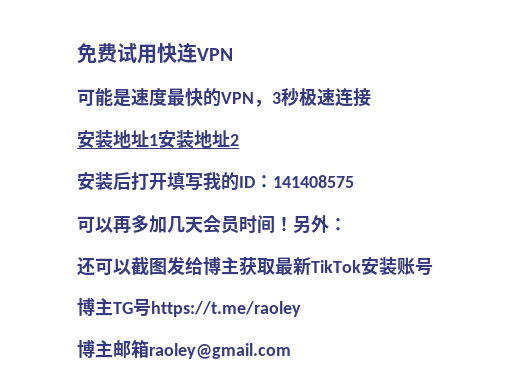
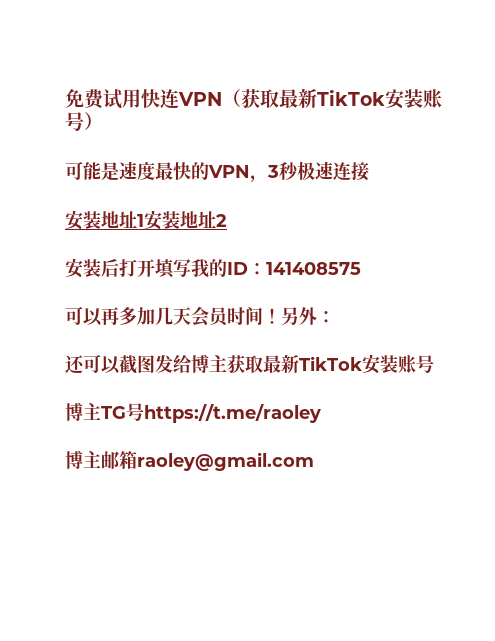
(233, 54) none -> [222,88,442,109] [65,112,103,131] （获取最新TikTok安装账号）

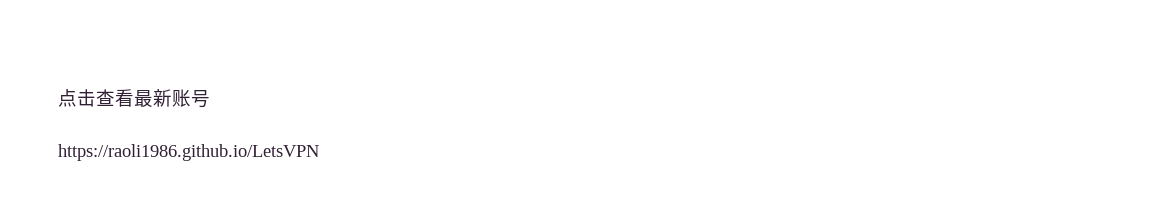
[65,88,442,109] [65,112,103,131] [65,161,369,183] [65,210,227,230] [65,258,361,279] [65,306,335,327] [65,354,434,374] [65,402,321,423] [65,450,314,471] 免费试用快连VPN（获取最新TikTok安装账号） // 可能是速度最快的VPN，3秒极速连接 // 安装地址1安装地址2 // 安装后打开填写我的ID：141408575 // 可以再多加几天会员时间！另外： // 还可以截图发给博主获取最新TikTok安装账号 // 博主TG号https://t.me/raoley // 博主邮箱raoley@gmail.com -> [58,89,210,108] [58,144,319,161] 点击查看最新账号 // https://raoli1986.github.io/LetsVPN

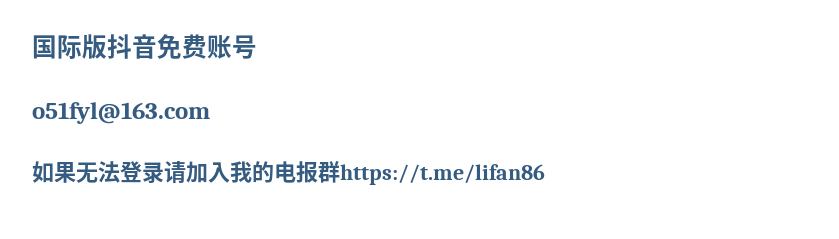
[58,89,210,108] [58,144,319,161] 点击查看最新账号 // https://raoli1986.github.io/LetsVPN -> [32,34,257,59] [32,102,210,124] [32,161,545,185] 国际版抖音免费账号 // o51fyl@163.com // 如果无法登录请加入我的电报群https://t.me/lifan86

